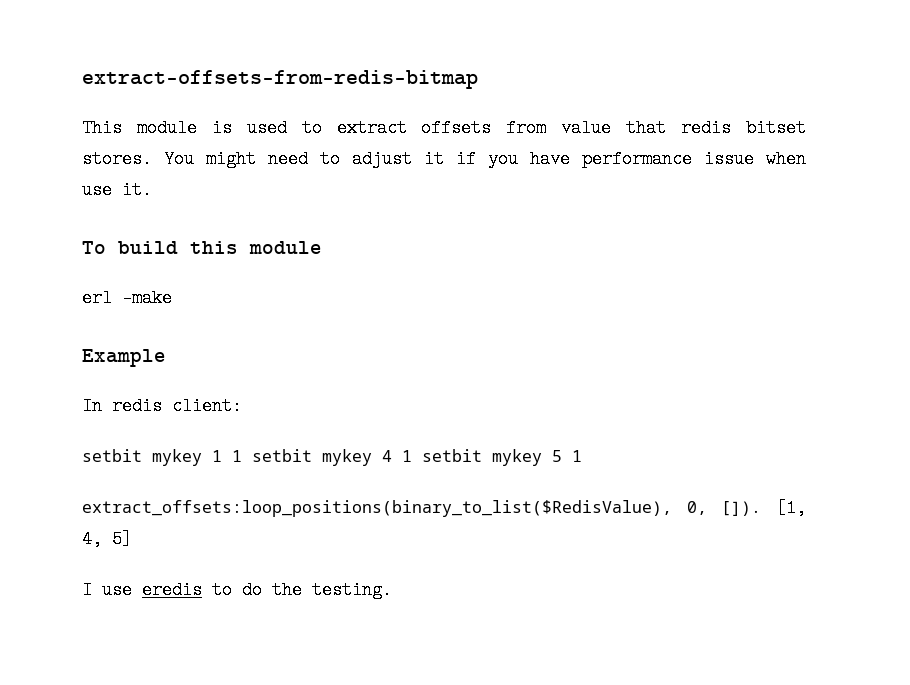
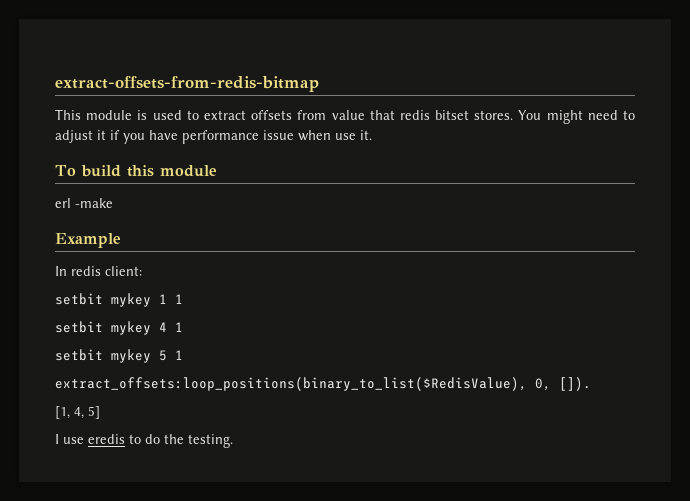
(242, 456) none -> (183, 299) //
(412, 456) none -> (183, 327) //
(762, 508) none -> (591, 384) //

